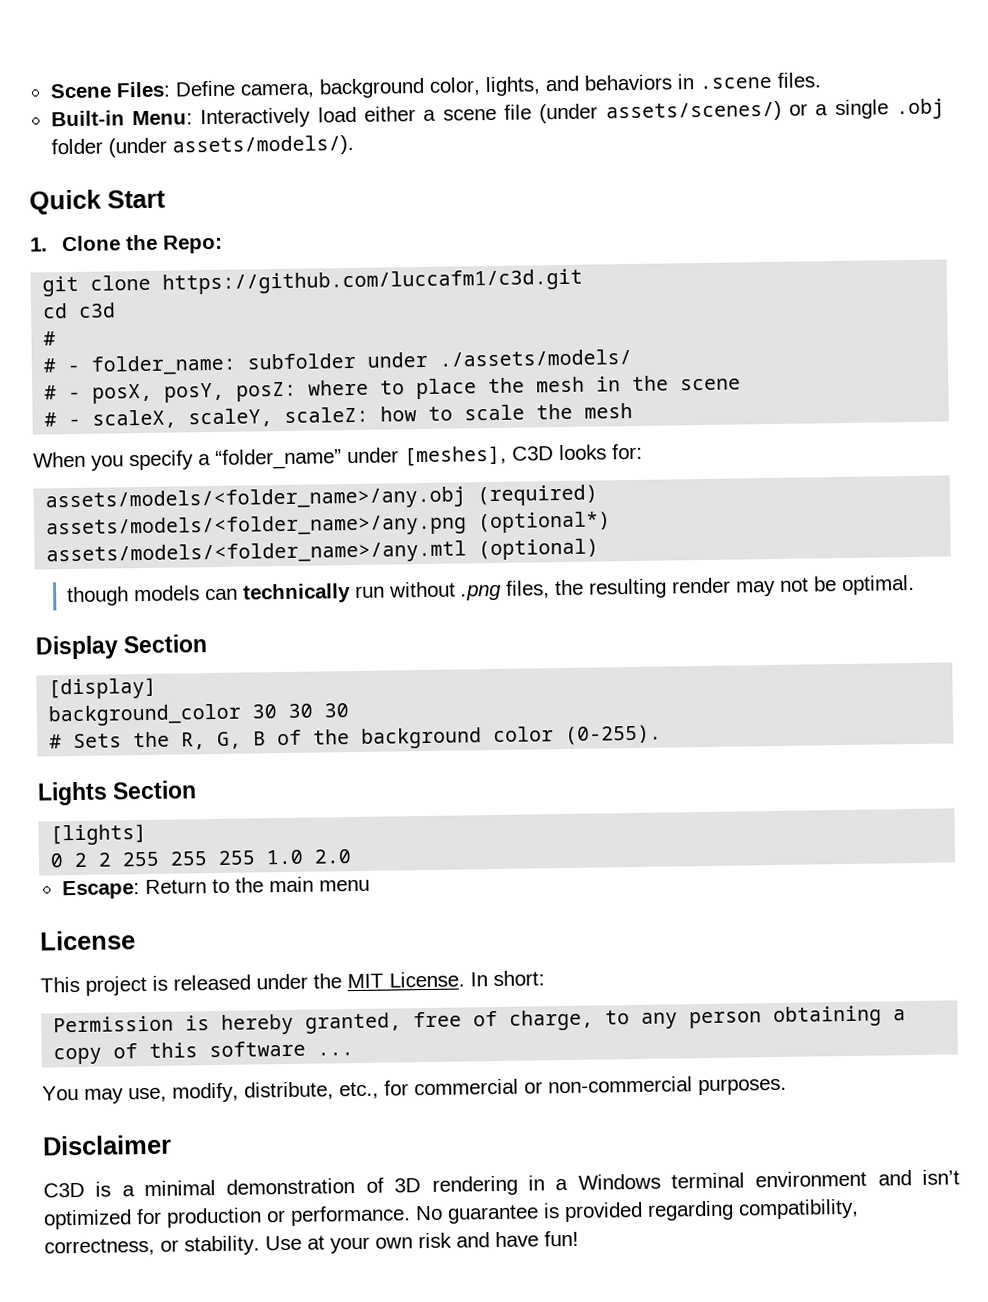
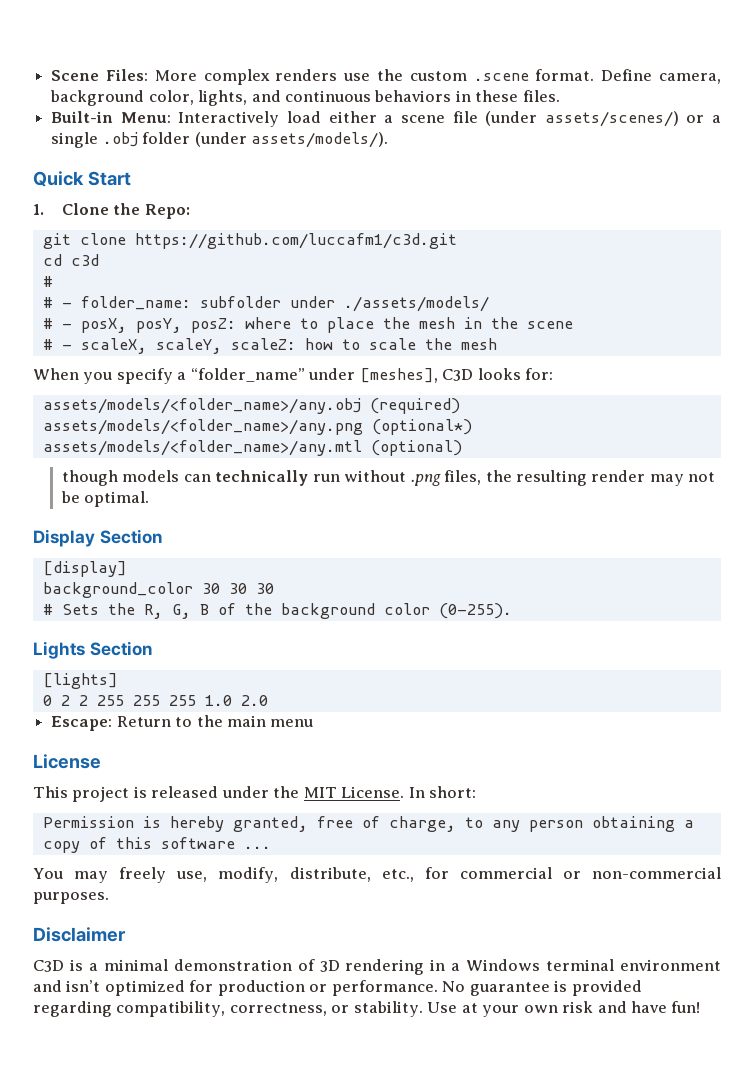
(171, 89) none -> [154,69,595,85] More complex renders use the custom .scene format.
(579, 83) none -> [284,90,371,102] continuous
[698,76,772,90] .scene -> [475,90,519,102] these
(124, 1096) none -> [119,867,167,883] freely

